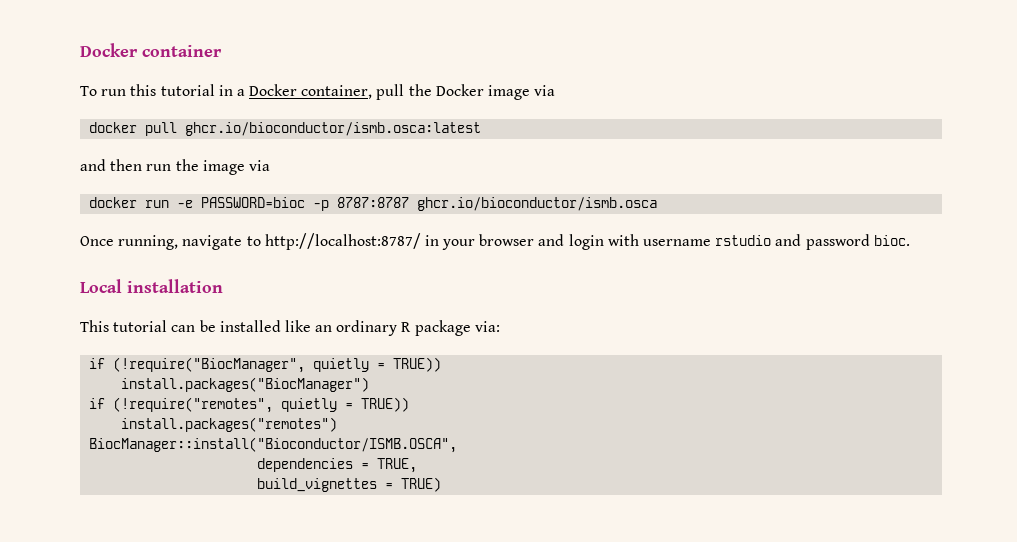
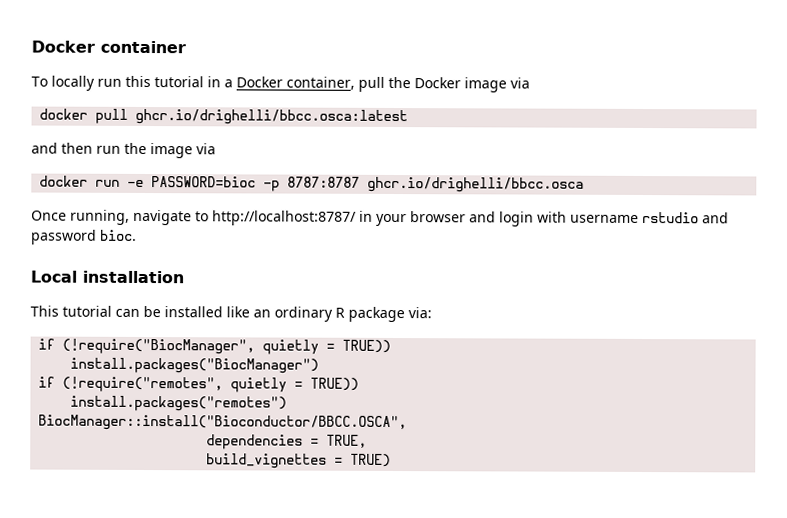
(97, 91) none -> [51,75,95,91] locally
[185,122,482,136] ghcr.io/bioconductor/ismb.osca:latest -> [135,108,409,126] ghcr.io/drighelli/bbcc.osca:latest
[417,197,658,211] ghcr.io/bioconductor/ismb.osca -> [367,176,585,193] ghcr.io/drighelli/bbcc.osca
[89,437,458,453] BiocManager::install("Bioconductor/ISMB.OSCA", -> [38,414,408,432] BiocManager::install("Bioconductor/BBCC.OSCA",

